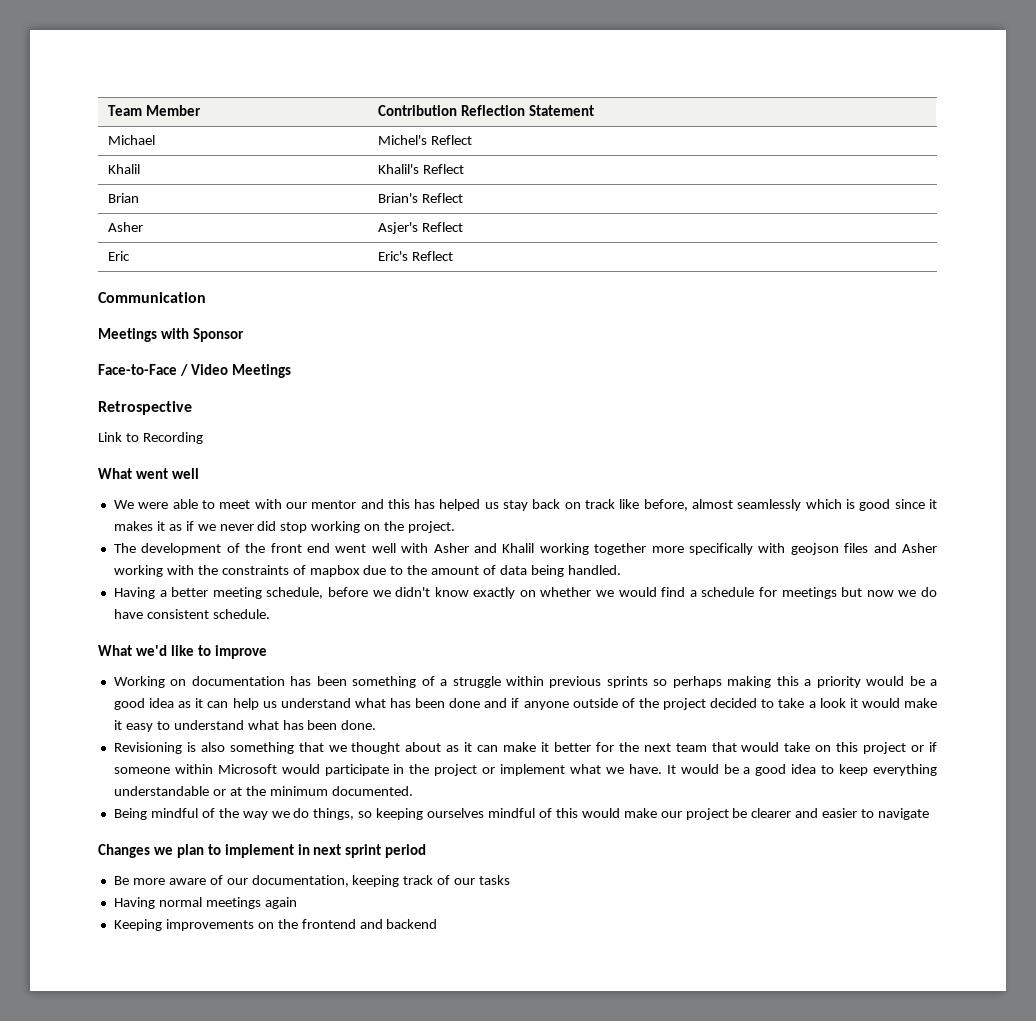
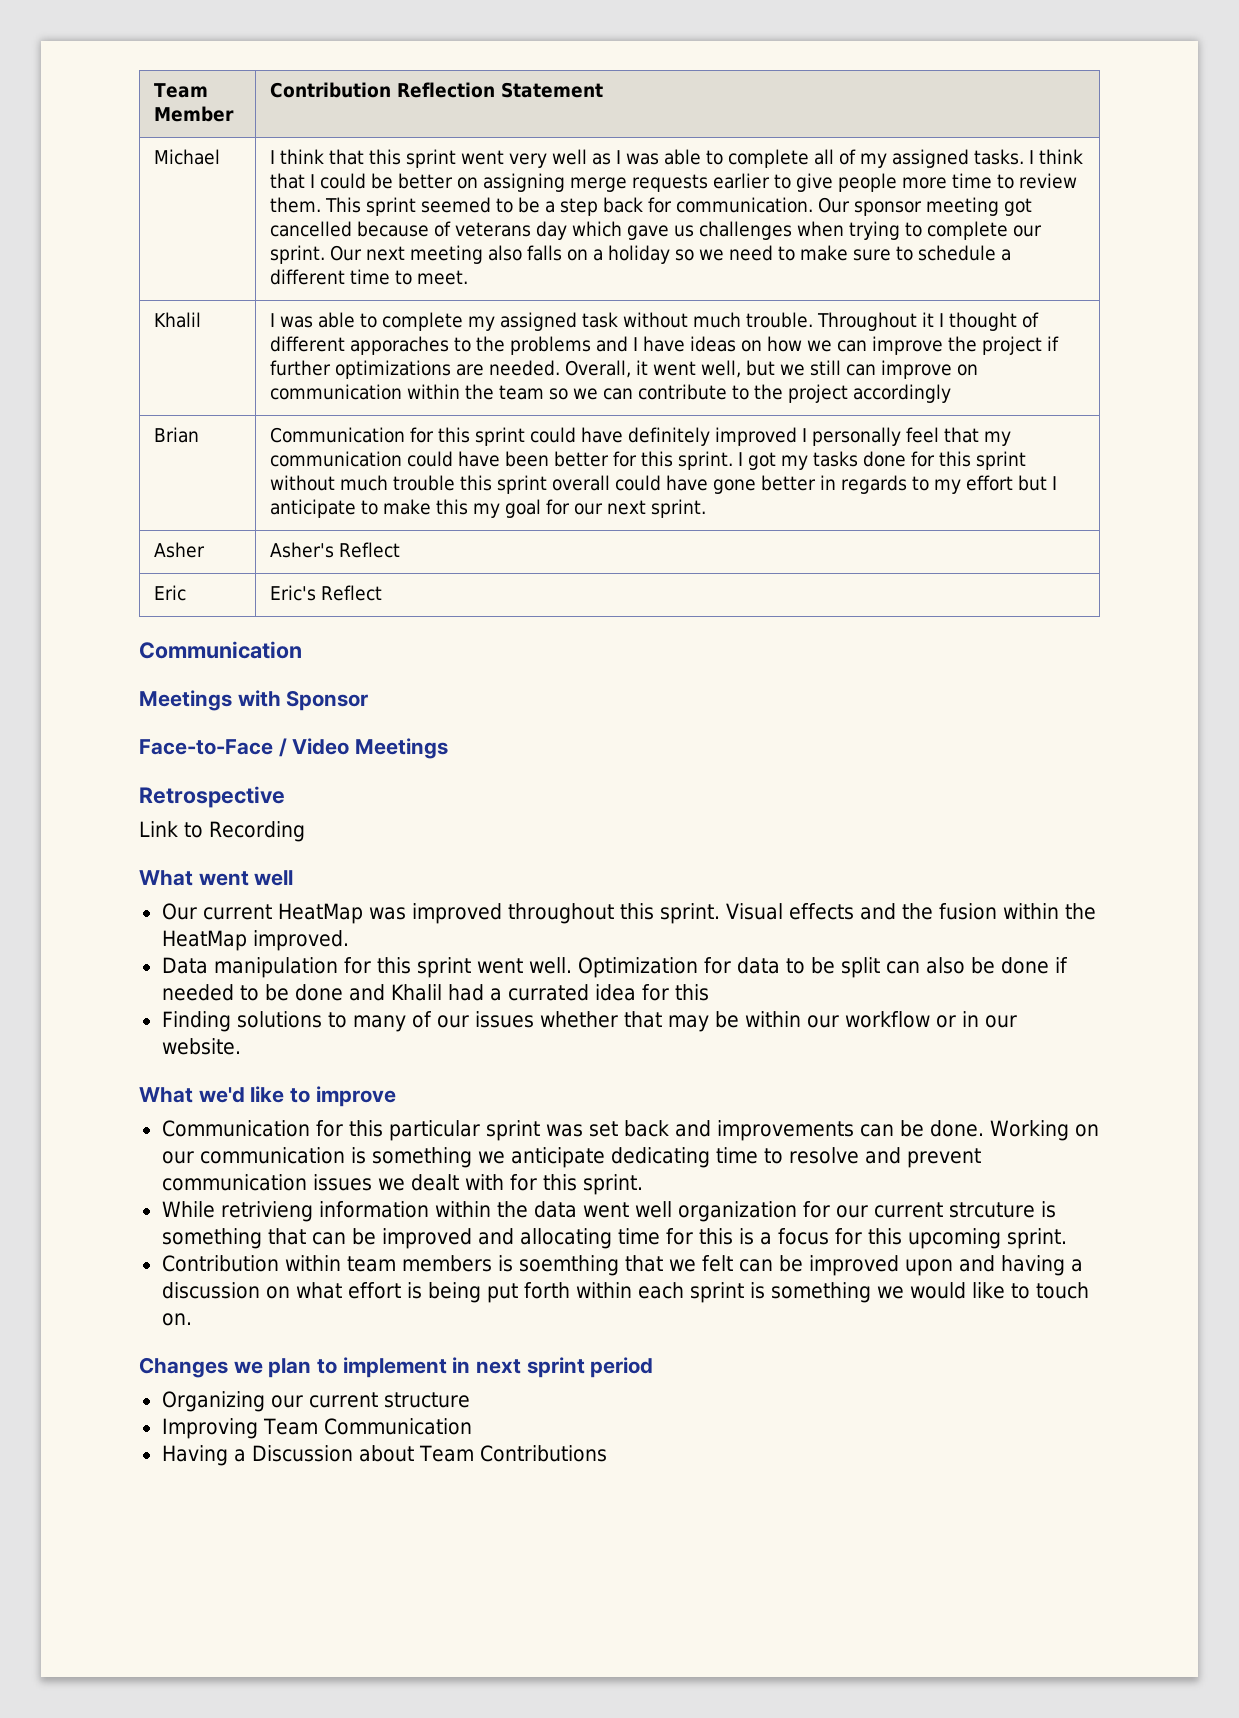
[377,135,472,145] [107,164,140,174] [377,164,464,174] [107,193,139,203] [377,193,463,203] Michel's Reflect // Khalil | Khalil's Reflect // Brian | Brian's Reflect -> [269,149,1083,168] [269,173,1077,192] [269,197,1032,216] [269,221,1042,240] [269,245,1011,264] [269,269,468,285] [153,312,201,328] [269,312,1039,331] [269,336,1059,355] [269,360,978,379] [269,384,951,403] [153,427,199,443] [269,427,1011,446] [269,451,1026,470] [269,475,1057,494] [269,499,706,518] I think that this sprint went very well as I was able to complete all of my assigned tasks. I think that I could be better on assigning merge requests earlier to give people more time to review them. This sprint seemed to be a step back for communication. Our sponsor meeting got cancelled because of veterans day which gave us challenges when trying to complete our sprint. Our next meeting also falls on a holiday so we need to make sure to schedule a different time to meet. // Khalil | I was able to complete my assigned task without much trouble. Throughout it I thought of different apporaches to the problems and I have ideas on how we can improve the project if further optimizations are needed. Overall, it went well, but we still can improve on communication within the team so we can contribute to the project accordingly // Brian | Communication for this sprint could have definitely improved I personally feel that my communication could have been better for this sprint. I got my tasks done for this sprint without much trouble this sprint overall could have gone better in regards to my effort but I anticipate to make this my goal for our next sprint.
[377,222,418,234] Asjer's -> [269,542,334,558] Asher's
[113,499,938,511] [113,521,456,533] [113,543,938,555] [113,565,621,577] [113,587,938,599] [113,609,270,619] We were able to meet with our mentor and this has helped us stay back on track like before, almost seamlessly which is good since it makes it as if we never did stop working on the project. // The development of the front end went well with Asher and Khalil working together more specifically with geojson files and Asher working with the constraints of mapbox due to the amount of data being handled. // Having a better meeting schedule, before we didn't know exactly on whether we would find a schedule for meetings but now we do have consistent schedule. -> [161,903,1096,924] [161,930,349,951] [161,957,1068,978] [161,984,709,1001] [161,1011,1017,1032] [161,1038,241,1055] Our current HeatMap was improved throughout this sprint. Visual effects and the fusion within the HeatMap improved. // Data manipulation for this sprint went well. Optimization for data to be split can also be done if needed to be done and Khalil had a currated idea for this // Finding solutions to many of our issues whether that may be within our workflow or in our website.
[113,676,937,688] [113,698,937,710] [113,720,377,732] [113,742,938,754] [113,764,937,776] [113,786,413,796] [113,808,929,820] Working on documentation has been something of a struggle within previous sprints so perhaps making this a priority would be a good idea as it can help us understand what has been done and if anyone outside of the project decided to take a look it would make it easy to understand what has been done. // Revisioning is also something that we thought about as it can make it better for the next team that would take on this project or if someone within Microsoft would participate in the project or implement what we have. It would be a good idea to keep everything understandable or at the minimum documented. // Being mindful of the way we do things, so keeping ourselves mindful of this would make our project be clearer and easier to navigate -> [161,1120,1099,1141] [161,1147,981,1168] [161,1174,643,1195] [161,1201,1056,1222] [161,1228,1067,1249] [161,1255,1083,1276] [161,1282,1089,1303] [161,1313,192,1326] Communication for this particular sprint was set back and improvements can be done. Working on our communication is something we anticipate dedicating time to resolve and prevent communication issues we dealt with for this sprint. // While retrivieng information within the data went well organization for our current strcuture is something that can be improved and allocating time for this is a focus for this upcoming sprint. // Contribution within team members is soemthing that we felt can be improved upon and having a discussion on what effort is being put forth within each sprint is something we would like to touch on.
[113,875,511,887] [113,897,297,909] [113,919,438,931] Be more aware of our documentation, keeping track of our tasks // Having normal meetings again // Keeping improvements on the frontend and backend -> [161,1391,470,1412] [161,1418,472,1439] [161,1445,607,1466] Organizing our current structure // Improving Team Communication // Having a Discussion about Team Contributions

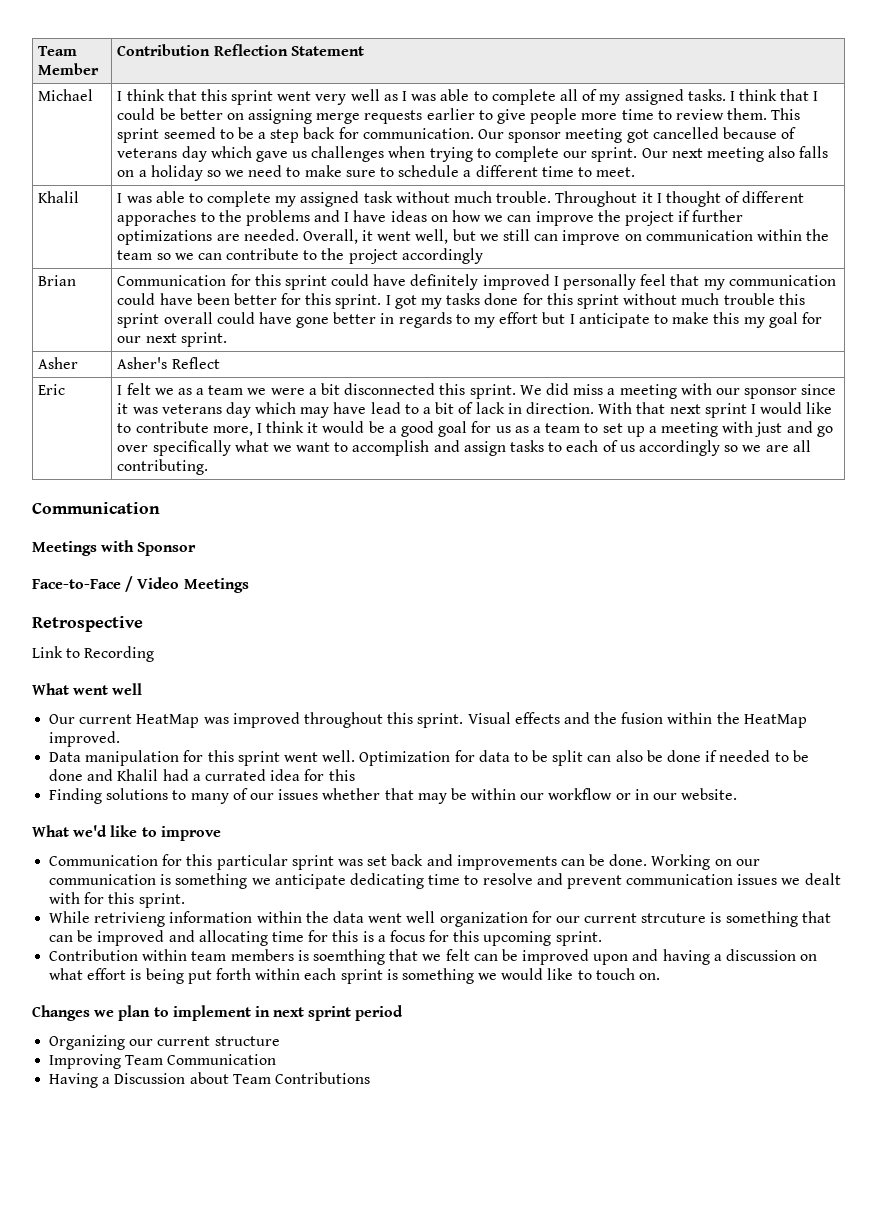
[269,585,382,601] Eric's Reflect -> [117,383,837,399] [117,402,833,418] [117,421,833,437] [117,440,811,456] [117,459,209,475] I felt we as a team we were a bit disconnected this sprint. We did miss a meeting with our sponsor since it was veterans day which may have lead to a bit of lack in direction. With that next sprint I would like to contribute more, I think it would be a good goal for us as a team to set up a meeting with just and go over specifically what we want to accomplish and assign tasks to each of us accordingly so we are all contributing.

